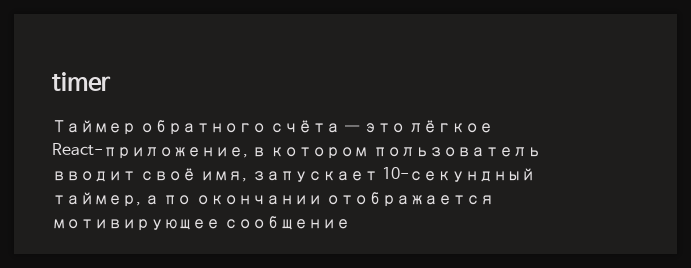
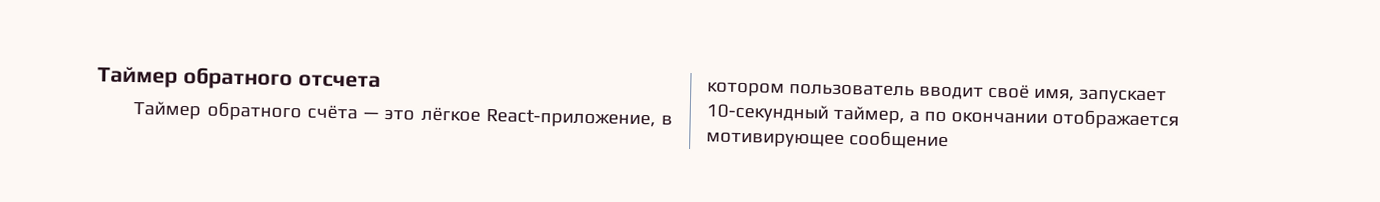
[52,72,111,91] timer -> [97,66,381,91] Таймер обратного отсчета

